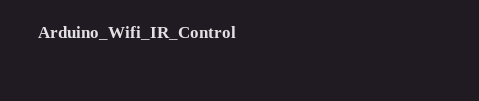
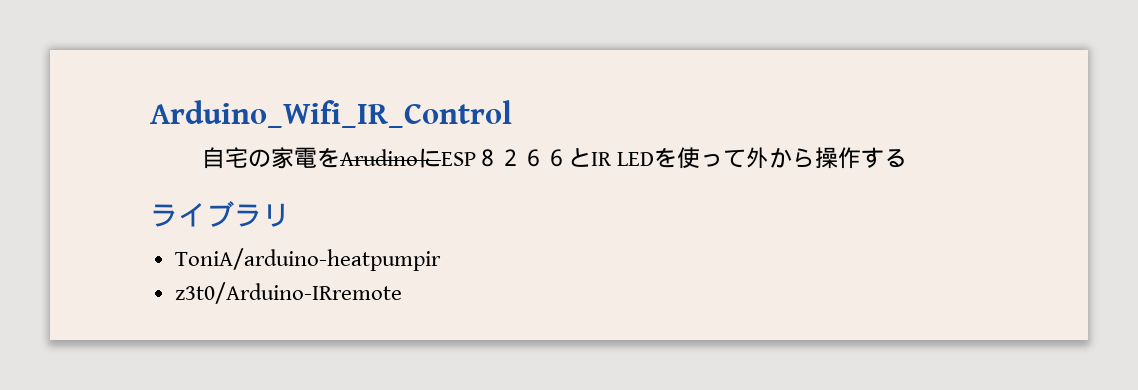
(236, 33) none -> [202,147,908,169] [150,201,290,227] [174,248,441,271] [174,282,402,304] // 自宅の家電をArudinoにESP８２６６とIR LEDを使って外から操作する // ライブラリ // ToniA/arduino-heatpumpir // z3t0/Arduino-IRremote

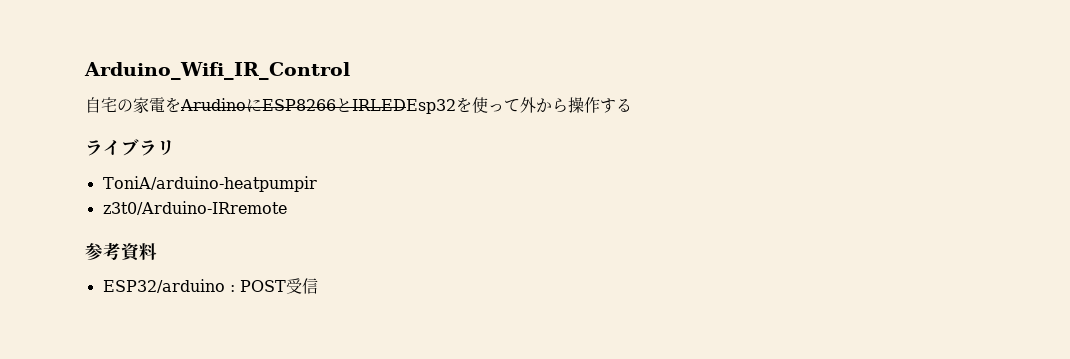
[441,148,655,167] ESP８２６６とIR LED -> [262,98,456,114] ESP8266とIRLEDEsp32
(402, 293) none -> [85,242,157,261] [102,278,318,294] // 参考資料 // ESP32/arduino : POST受信

